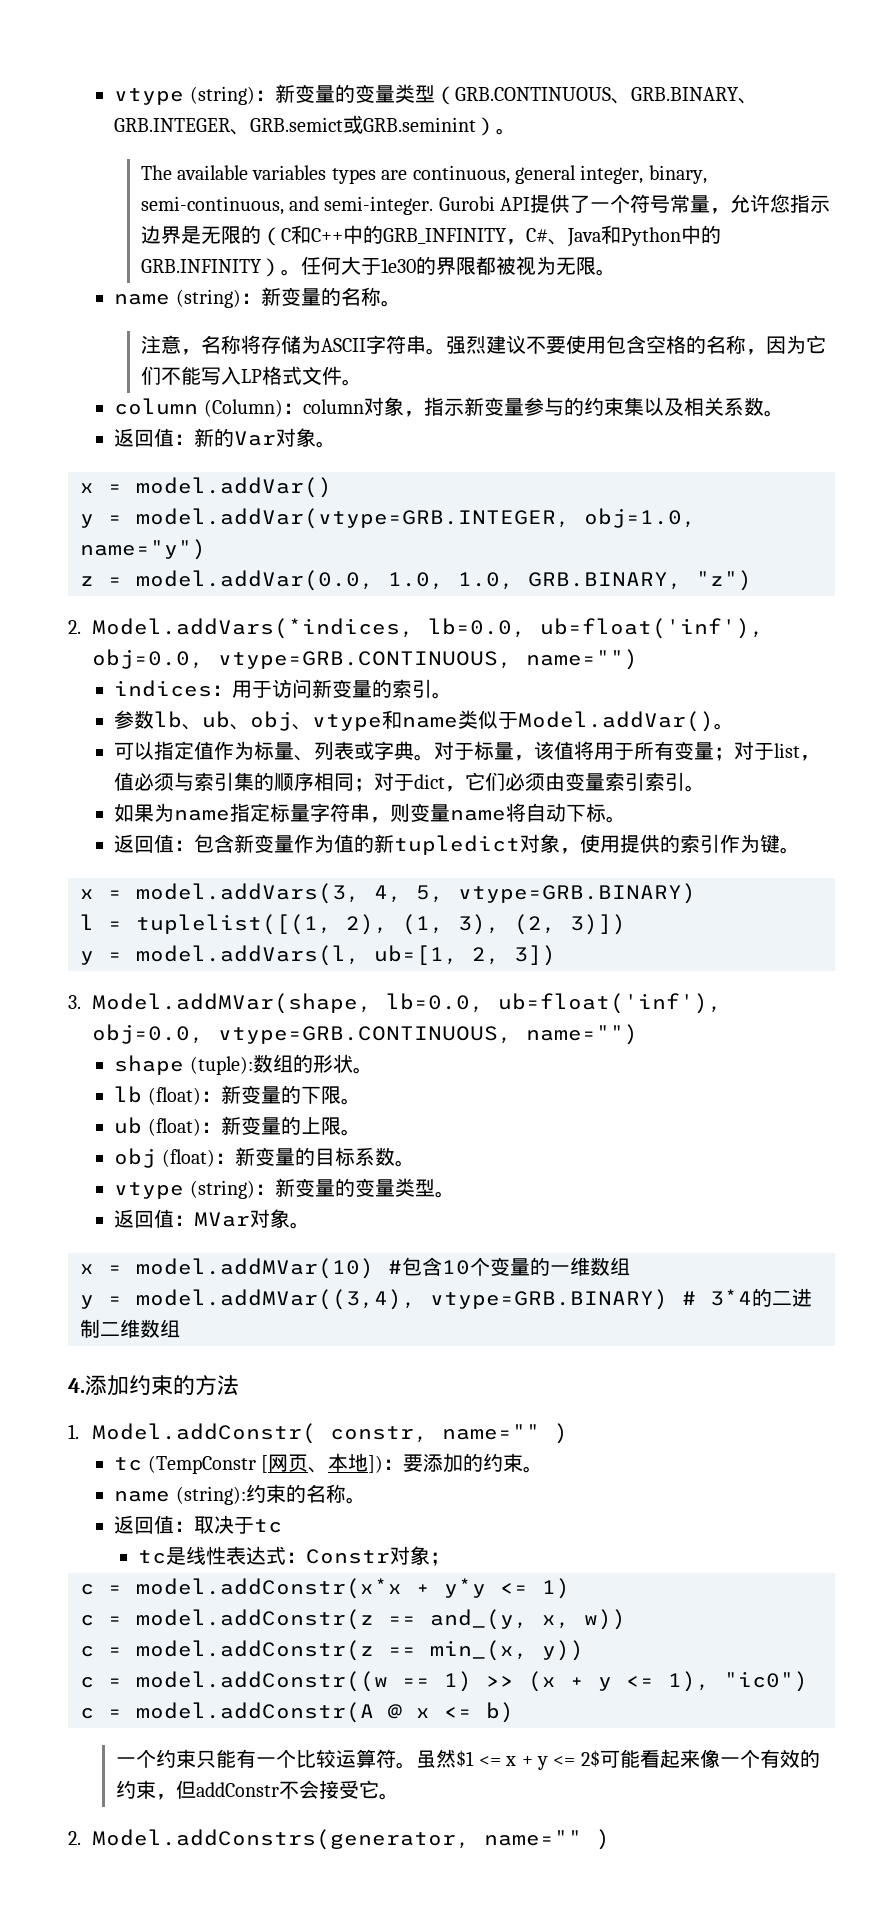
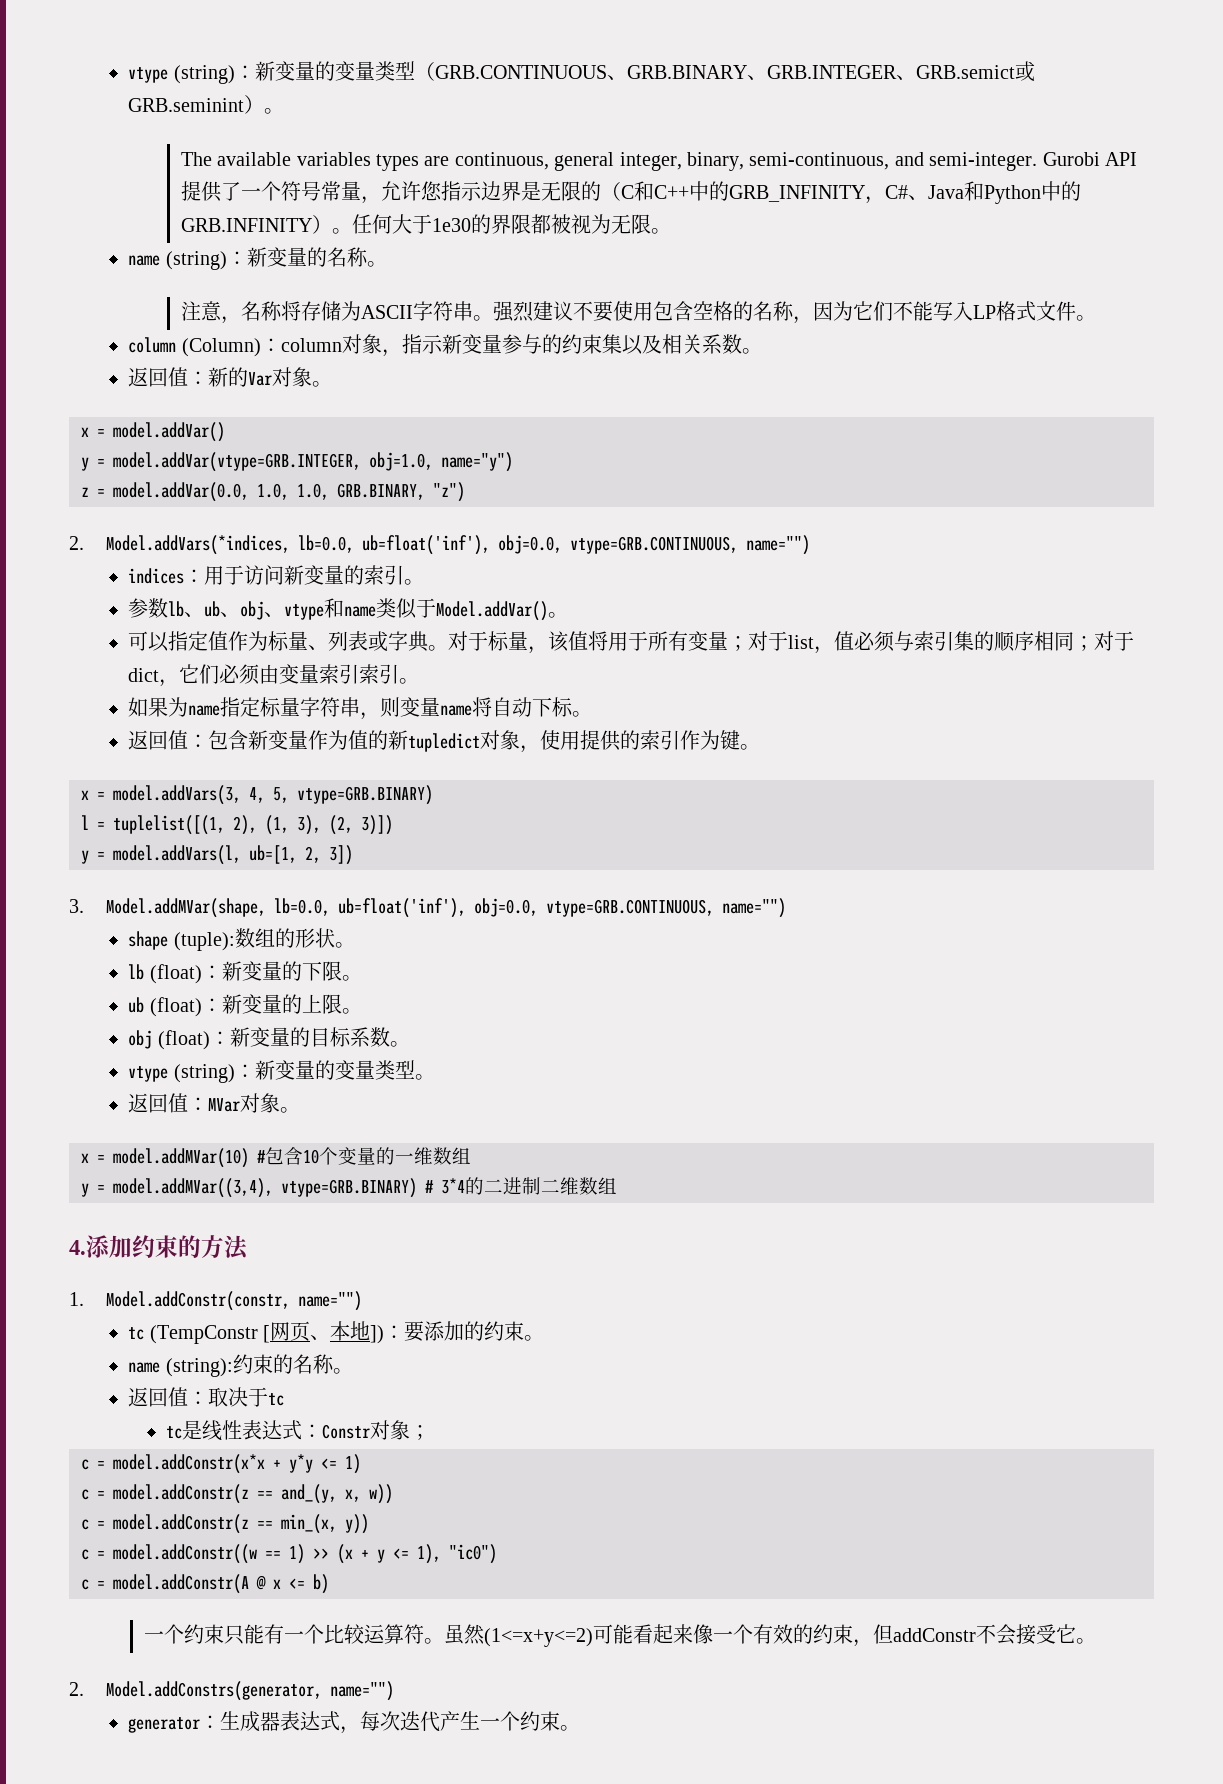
[92,1423,569,1444] Model.addConstr( constr, name="" ) -> [106,1291,363,1311] Model.addConstr(constr, name="")
[456,1750,600,1770] $1 <= x + y <= 2$ -> [483,1628,593,1647] (1<=x+y<=2)
[484,1829,611,1850] name="" ) -> [330,1681,395,1701] [128,1711,581,1734] name="") // generator：生成器表达式，每次迭代产生一个约束。

